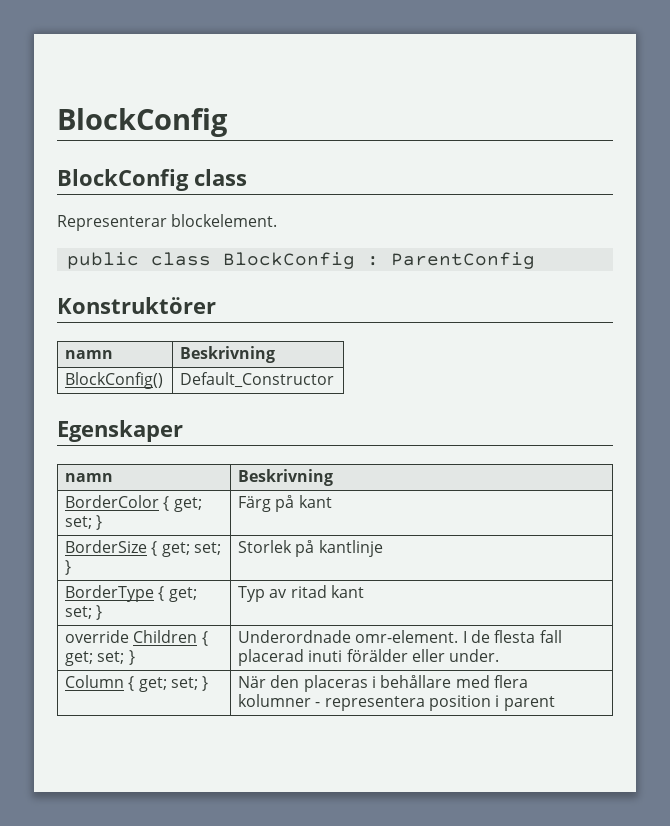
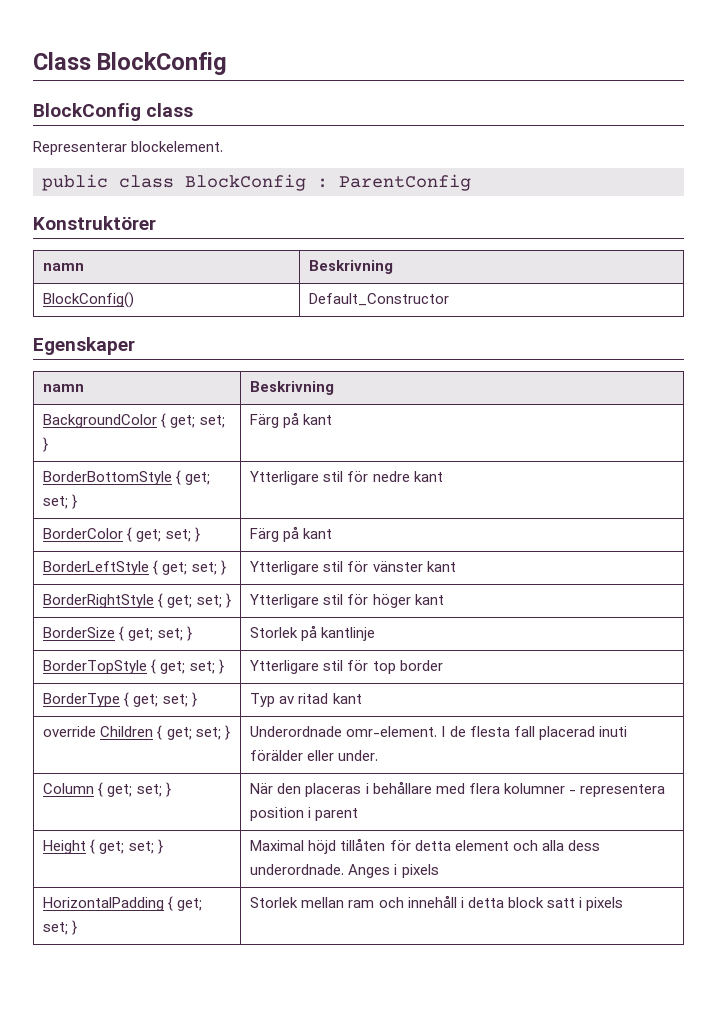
(57, 122) none -> [33,52,91,70] Class
(334, 477) none -> [43,413,225,428] [43,437,49,452] [250,412,333,428] [43,470,211,485] [43,494,78,509] [250,471,443,485] // BackgroundColor { get; set; } | Färg på kant // BorderBottomStyle { get; set; } | Ytterligare stil för nedre kant
(332, 501) none -> [43,560,226,575] [250,561,456,575] [43,593,231,608] [250,594,444,608] // BorderLeftStyle { get; set; } | Ytterligare stil för vänster kant // BorderRightStyle { get; set; } | Ytterligare stil för höger kant
(383, 548) none -> [43,659,224,674] [250,660,443,674] // BorderTopStyle { get; set; } | Ytterligare stil för top border
(555, 703) none -> [43,839,163,854] [250,838,600,854] [250,864,439,878] [43,896,203,911] [43,920,78,935] [250,895,623,911] // Height { get; set; } | Maximal höjd tillåten för detta element och alla dess underordnade. Anges i pixels // HorizontalPadding { get; set; } | Storlek mellan ram och innehåll i detta block satt i pixels

